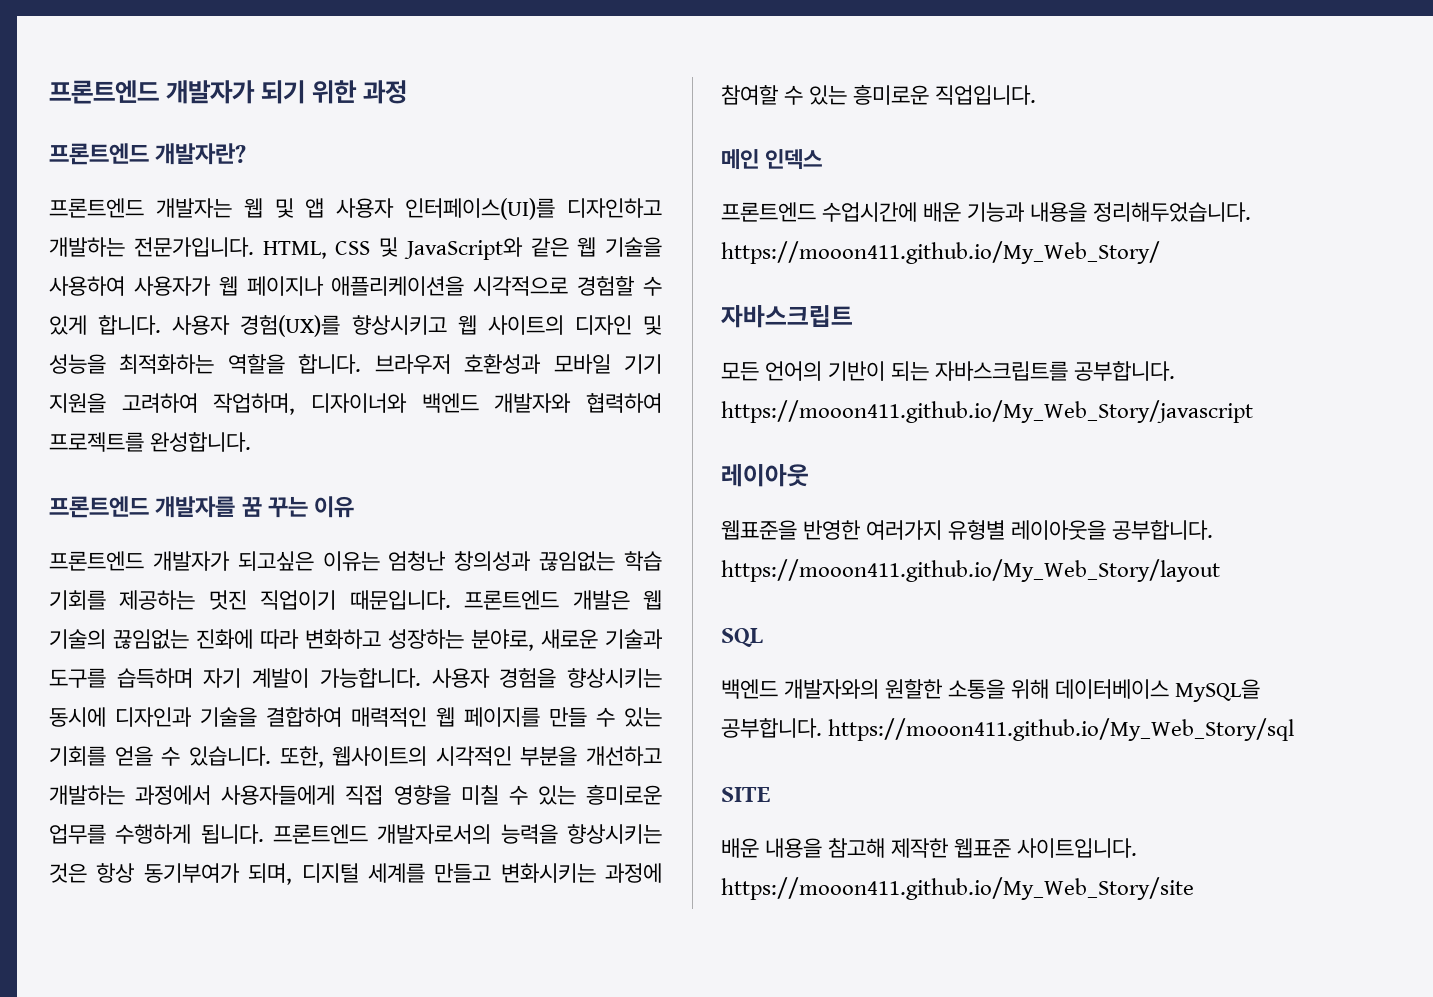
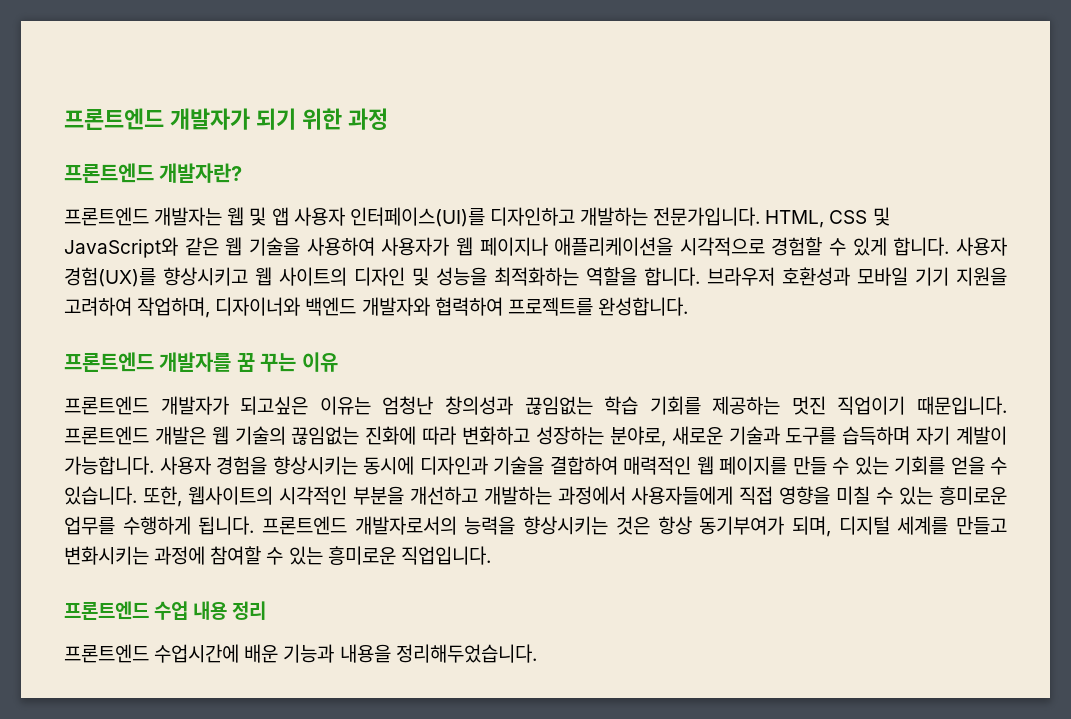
[721,149,823,170] 메인 인덱스 -> [64,601,267,620] 프론트엔드 수업 내용 정리
[721,241,1160,264] [721,305,853,328] [721,361,1176,381] [721,400,1253,423] [721,464,809,487] [721,520,1214,540] [721,559,1220,582] [721,628,763,647] [721,679,1261,702] [721,718,1295,741] [721,787,770,802] [721,838,1138,858] [721,877,1194,900] https://mooon411.github.io/My_Web_Story/ // 자바스크립트 // 모든 언어의 기반이 되는 자바스크립트를 공부합니다. https://mooon411.github.io/My_Web_Story/javascript // 레이아웃 // 웹표준을 반영한 여러가지 유형별 레이아웃을 공부합니다. https://mooon411.github.io/My_Web_Story/layout // SQL // 백엔드 개발자와의 원할한 소통을 위해 데이터베이스 MySQL을 공부합니다. https://mooon411.github.io/My_Web_Story/sql // SITE // 배운 내용을 참고해 제작한 웹표준 사이트입니다. https://mooon411.github.io/My_Web_Story/site -> (537, 653) none

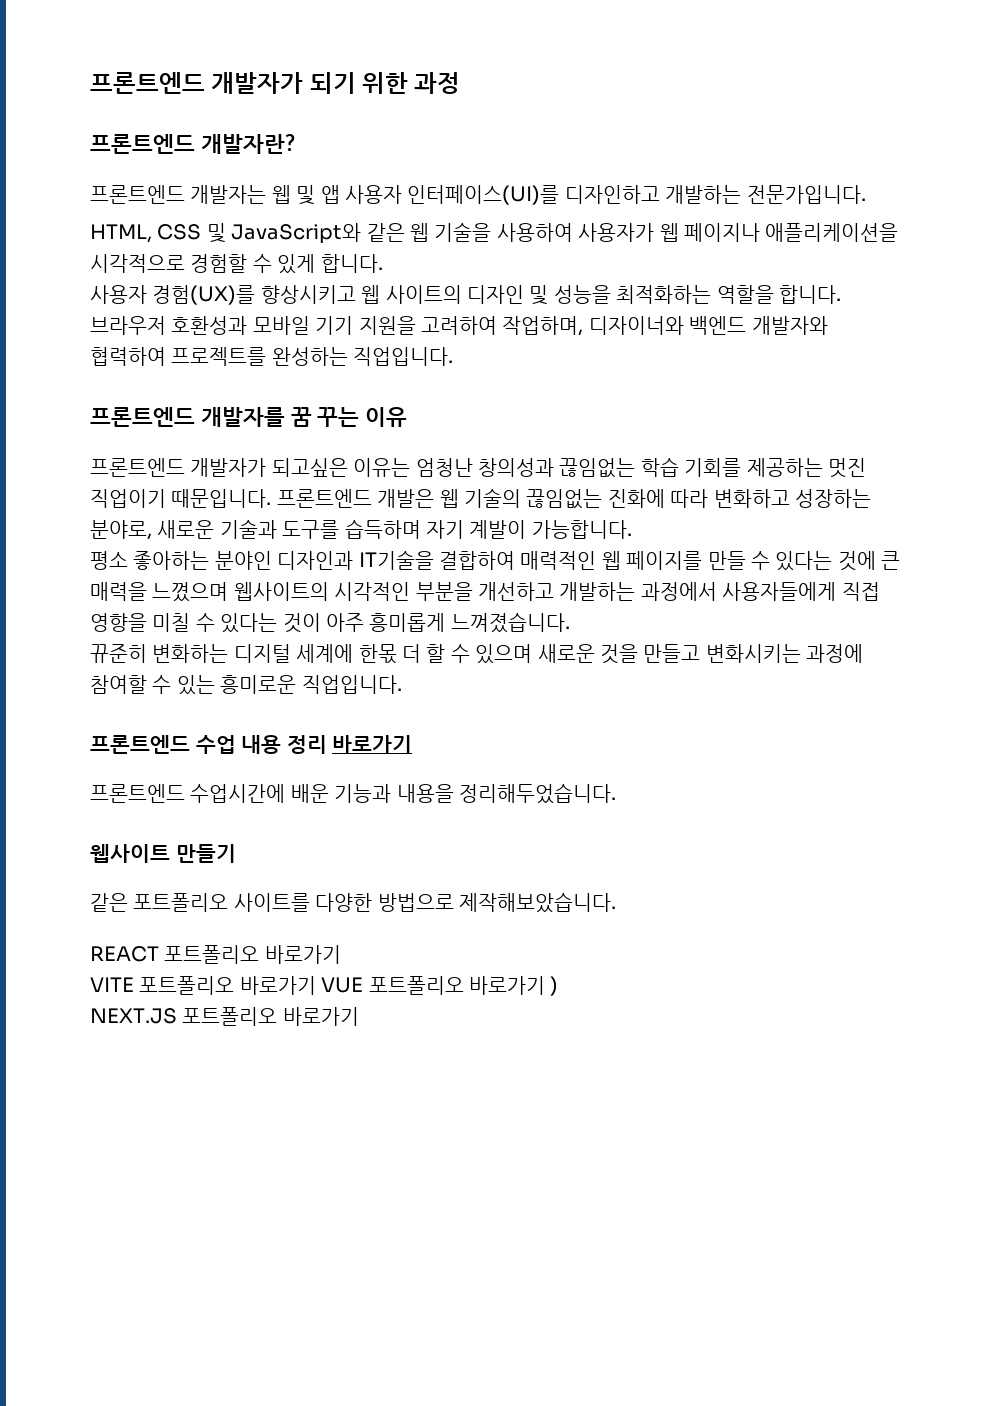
(761, 216) none -> (866, 194) //
(950, 246) none -> (383, 263) //
[597,297,688,316] 완성합니다. -> [271,347,454,366] 완성하는 직업입니다.
[159,456,544,475] 사용자 경험을 향상시키는 동시에 디자인과 기술을 -> [90,550,434,570] // 평소 좋아하는 분야인 디자인과 IT기술을
[854,456,1007,475] [64,486,182,507] 있는 기회를 얻을 수 있습니다. 또한, -> [775,551,901,571] [90,582,229,602] 있다는 것에 큰 매력을 느꼈으며
[899,486,1008,505] [64,516,949,537] 있는 흥미로운 업무를 수행하게 됩니다. 프론트엔드 개발자로서의 능력을 향상시키는 것은 항상 동기부여가 되며, 디지털 세계를 -> [220,612,570,633] [90,644,638,664] 있다는 것이 아주 흥미롭게 느껴졌습니다. // 뀨준히 변화하는 디지털 세계에 한몫 더 할 수 있으며 새로운 것을
(267, 610) none -> [332,735,413,754] 바로가기
(537, 653) none -> [90,844,236,863] [90,892,616,913] [90,945,341,964] [90,976,559,996] [90,1007,359,1026] // 웹사이트 만들기 // 같은 포트폴리오 사이트를 다양한 방법으로 제작해보았습니다. // REACT 포트폴리오 바로가기 // VITE 포트폴리오 바로가기 VUE 포트폴리오 바로가기 ) // NEXT.JS 포트폴리오 바로가기

